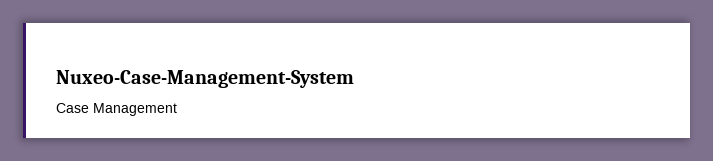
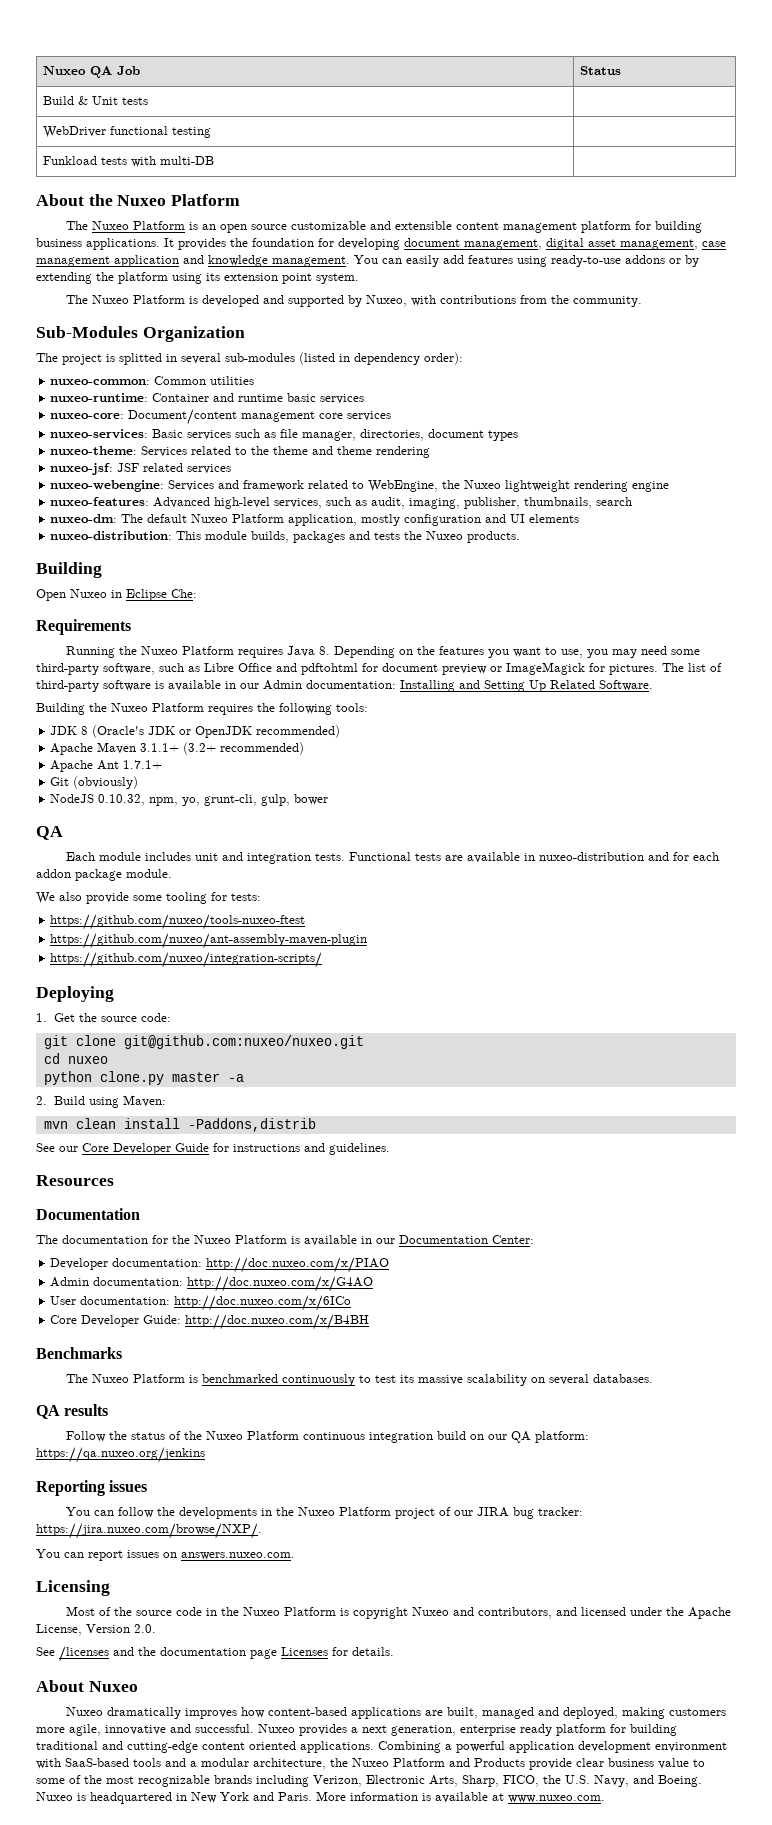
[56,70,354,88] [56,103,177,116] Nuxeo-Case-Management-System // Case Management -> [43,66,141,78] [580,66,622,75] [43,96,149,105] [43,126,212,138] [43,156,215,167] [36,194,241,206] [66,221,703,233] [36,238,726,250] [36,255,699,267] [36,272,359,284] [66,295,643,307] [36,326,245,342] [36,352,463,365] [50,376,255,385] [50,393,365,404] [50,409,392,425] [50,429,519,441] [50,446,431,458] [50,463,232,475] [50,480,670,492] [50,497,633,509] [50,514,580,526] [50,531,521,543] [36,562,102,578] [36,589,197,601] [36,619,131,635] [66,646,701,658] [36,662,722,675] [36,680,653,692] [36,703,368,715] [50,725,341,738] [50,742,305,755] [50,760,163,772] [50,776,139,789] [50,794,329,806] [36,826,63,840] [66,852,720,864] [36,869,172,881] [36,892,261,904] [50,914,306,930] [50,933,368,949] [50,952,323,968] [36,986,114,1002] [36,1013,171,1022] [43,1035,364,1049] [43,1053,108,1064] [43,1071,244,1085] [36,1095,166,1108] [43,1118,316,1132] [36,1143,390,1155] [36,1175,114,1186] [36,1208,140,1220] [36,1235,534,1246] [50,1257,390,1273] [50,1276,374,1292] [50,1295,352,1311] [50,1314,370,1330] [36,1347,122,1359] [66,1374,654,1386] [36,1404,109,1419] [66,1431,590,1443] [36,1447,205,1463] [36,1480,148,1496] [66,1507,584,1519] [36,1523,262,1539] [36,1549,295,1561] [36,1580,110,1596] [66,1606,732,1619] [36,1624,156,1636] [36,1646,394,1662] [36,1680,138,1692] [66,1707,727,1719] [36,1724,677,1736] [36,1741,727,1753] [36,1758,705,1770] [36,1775,702,1787] [36,1791,605,1804] Nuxeo QA Job | Status // Build & Unit tests | // WebDriver functional testing | // Funkload tests with multi-DB | // About the Nuxeo Platform // The Nuxeo Platform is an open source customizable and extensible content management platform for building business applications. It provides the foundation for developing document management, digital asset management, case management application and knowledge management. You can easily add features using ready-to-use addons or by extending the platform using its extension point system. // The Nuxeo Platform is developed and supported by Nuxeo, with contributions from the community. // Sub-Modules Organization // The project is splitted in several sub-modules (listed in dependency order): // nuxeo-common: Common utilities // nuxeo-runtime: Container and runtime basic services // nuxeo-core: Document/content management core services // nuxeo-services: Basic services such as file manager, directories, document types // nuxeo-theme: Services related to the theme and theme rendering // nuxeo-jsf: JSF related services // nuxeo-webengine: Services and framework related to WebEngine, the Nuxeo lightweight rendering engine // nuxeo-features: Advanced high-level services, such as audit, imaging, publisher, thumbnails, search // nuxeo-dm: The default Nuxeo Platform application, mostly configuration and UI elements // nuxeo-distribution: This module builds, packages and tests the Nuxeo products. // Building // Open Nuxeo in Eclipse Che: // Requirements // Running the Nuxeo Platform requires Java 8. Depending on the features you want to use, you may need some third-party software, such as Libre Office and pdftohtml for document preview or ImageMagick for pictures. The list of third-party software is available in our Admin documentation: Installing and Setting Up Related Software. // Building the Nuxeo Platform requires the following tools: // JDK 8 (Oracle's JDK or OpenJDK recommended) // Apache Maven 3.1.1+ (3.2+ recommended) // Apache Ant 1.7.1+ // Git (obviously) // NodeJS 0.10.32, npm, yo, grunt-cli, gulp, bower // QA // Each module includes unit and integration tests. Functional tests are available in nuxeo-distribution and for each addon package module. // We also provide some tooling for tests: // https://github.com/nuxeo/tools-nuxeo-ftest // https://github.com/nuxeo/ant-assembly-maven-plugin // https://github.com/nuxeo/integration-scripts/ // Deploying // 1. Get the source code: // git clone git@github.com:nuxeo/nuxeo.git // cd nuxeo // python clone.py master -a // 2. Build using Maven: // mvn clean install -Paddons,distrib // See our Core Developer Guide for instructions and guidelines. // Resources // Documentation // The documentation for the Nuxeo Platform is available in our Documentation Center: // Developer documentation: http://doc.nuxeo.com/x/PIAO // Admin documentation: http://doc.nuxeo.com/x/G4AO // User documentation: http://doc.nuxeo.com/x/6ICo // Core Developer Guide: http://doc.nuxeo.com/x/B4BH // Benchmarks // The Nuxeo Platform is benchmarked continuously to test its massive scalability on several databases. // QA results // Follow the status of the Nuxeo Platform continuous integration build on our QA platform: https://qa.nuxeo.org/jenkins // Reporting issues // You can follow the developments in the Nuxeo Platform project of our JIRA bug tracker: https://jira.nuxeo.com/browse/NXP/. // You can report issues on answers.nuxeo.com. // Licensing // Most of the source code in the Nuxeo Platform is copyright Nuxeo and contributors, and licensed under the Apache License, Version 2.0. // See /licenses and the documentation page Licenses for details. // About Nuxeo // Nuxeo dramatically improves how content-based applications are built, managed and deployed, making customers more agile, innovative and successful. Nuxeo provides a next generation, enterprise ready platform for building traditional and cutting-edge content oriented applications. Combining a powerful application development environment with SaaS-based tools and a modular architecture, the Nuxeo Platform and Products provide clear business value to some of the most recognizable brands including Verizon, Electronic Arts, Sharp, FICO, the U.S. Navy, and Boeing. Nuxeo is headquartered in New York and Paris. More information is available at www.nuxeo.com.

